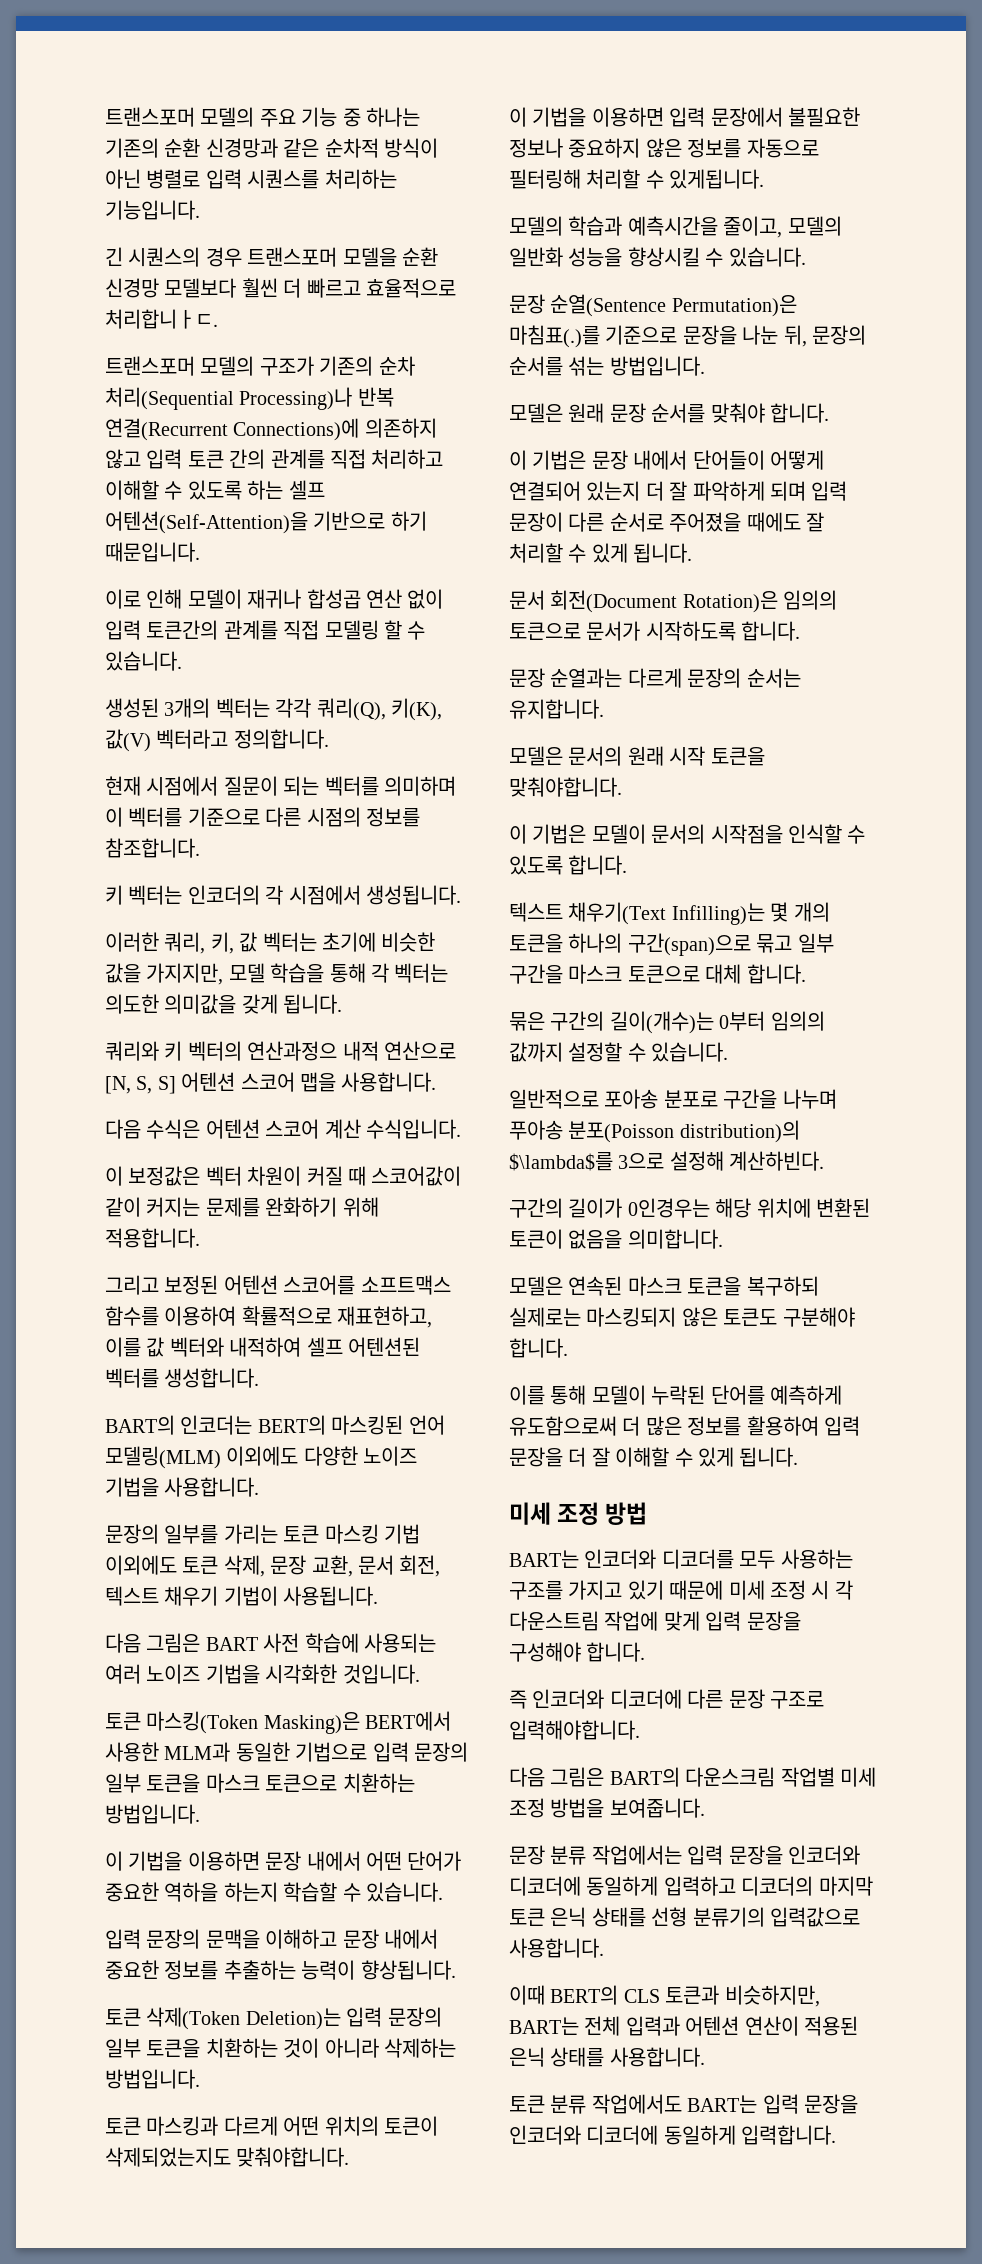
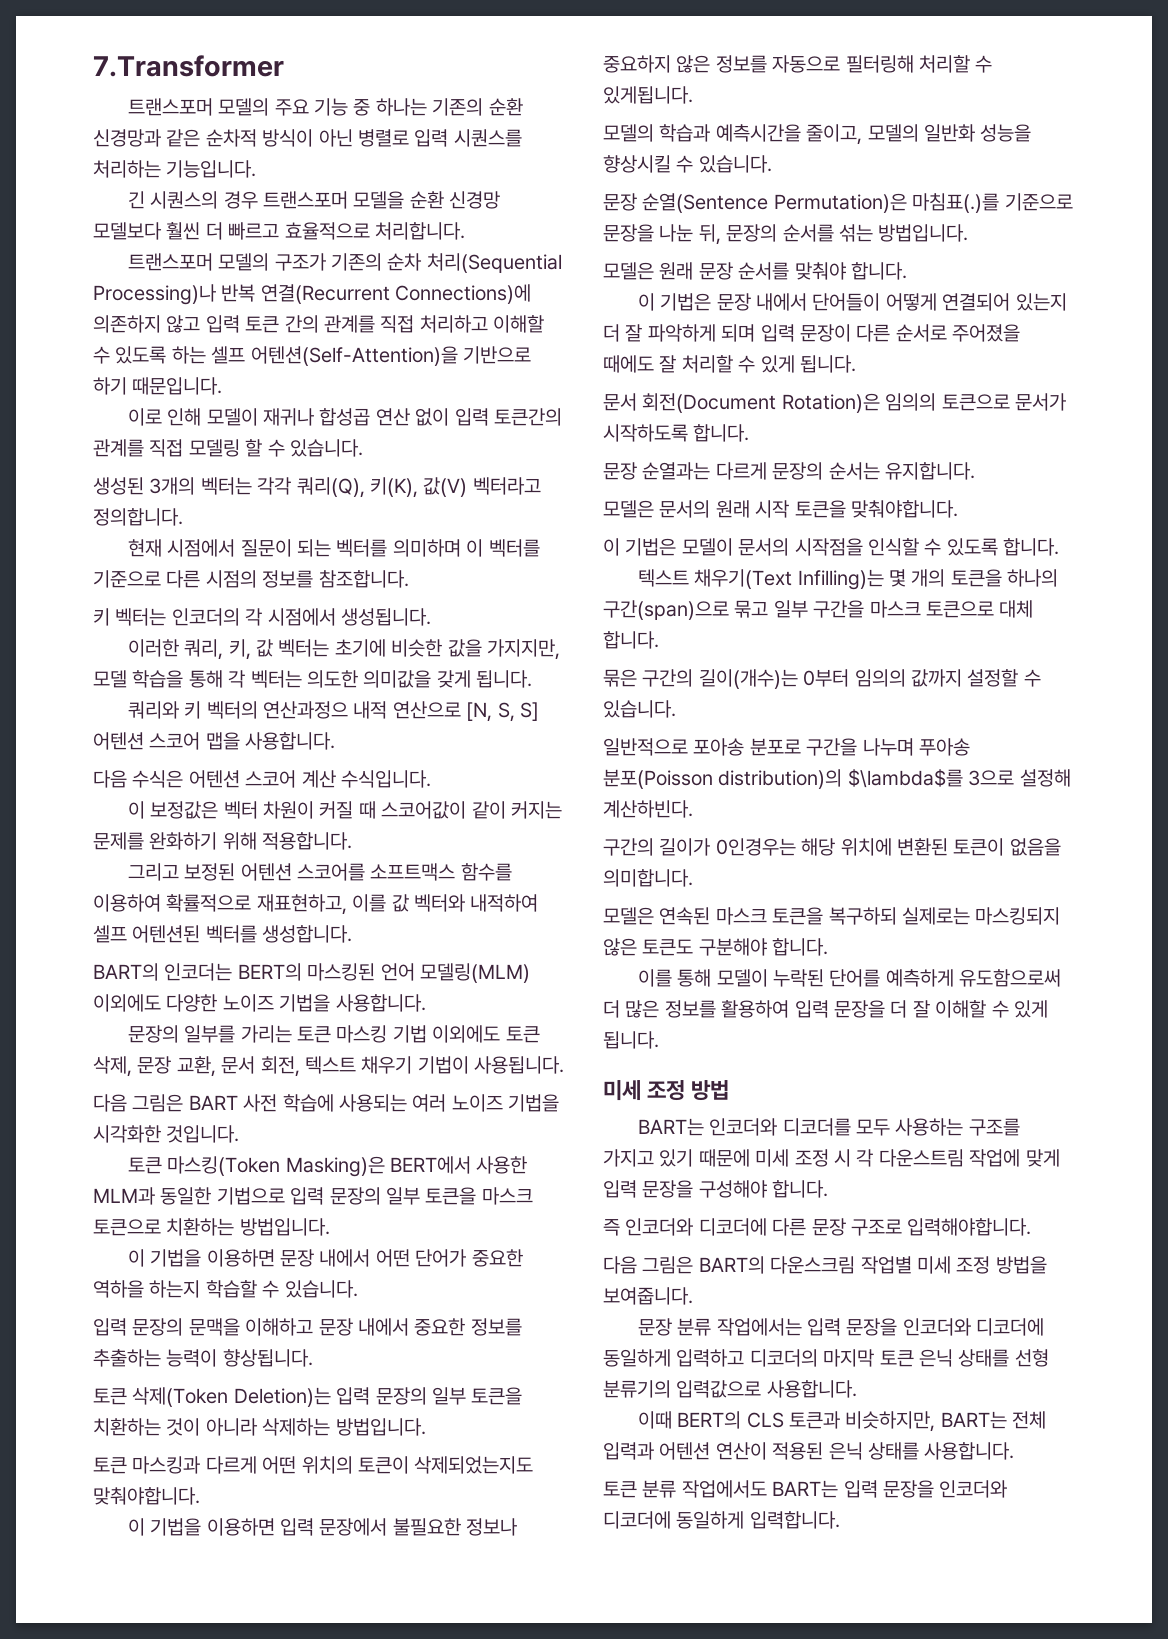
(105, 117) none -> [93,55,284,77] 7.Transformer //
[105,309,218,329] 처리합니ㅏㄷ. -> [375,222,465,240] 처리합니다.

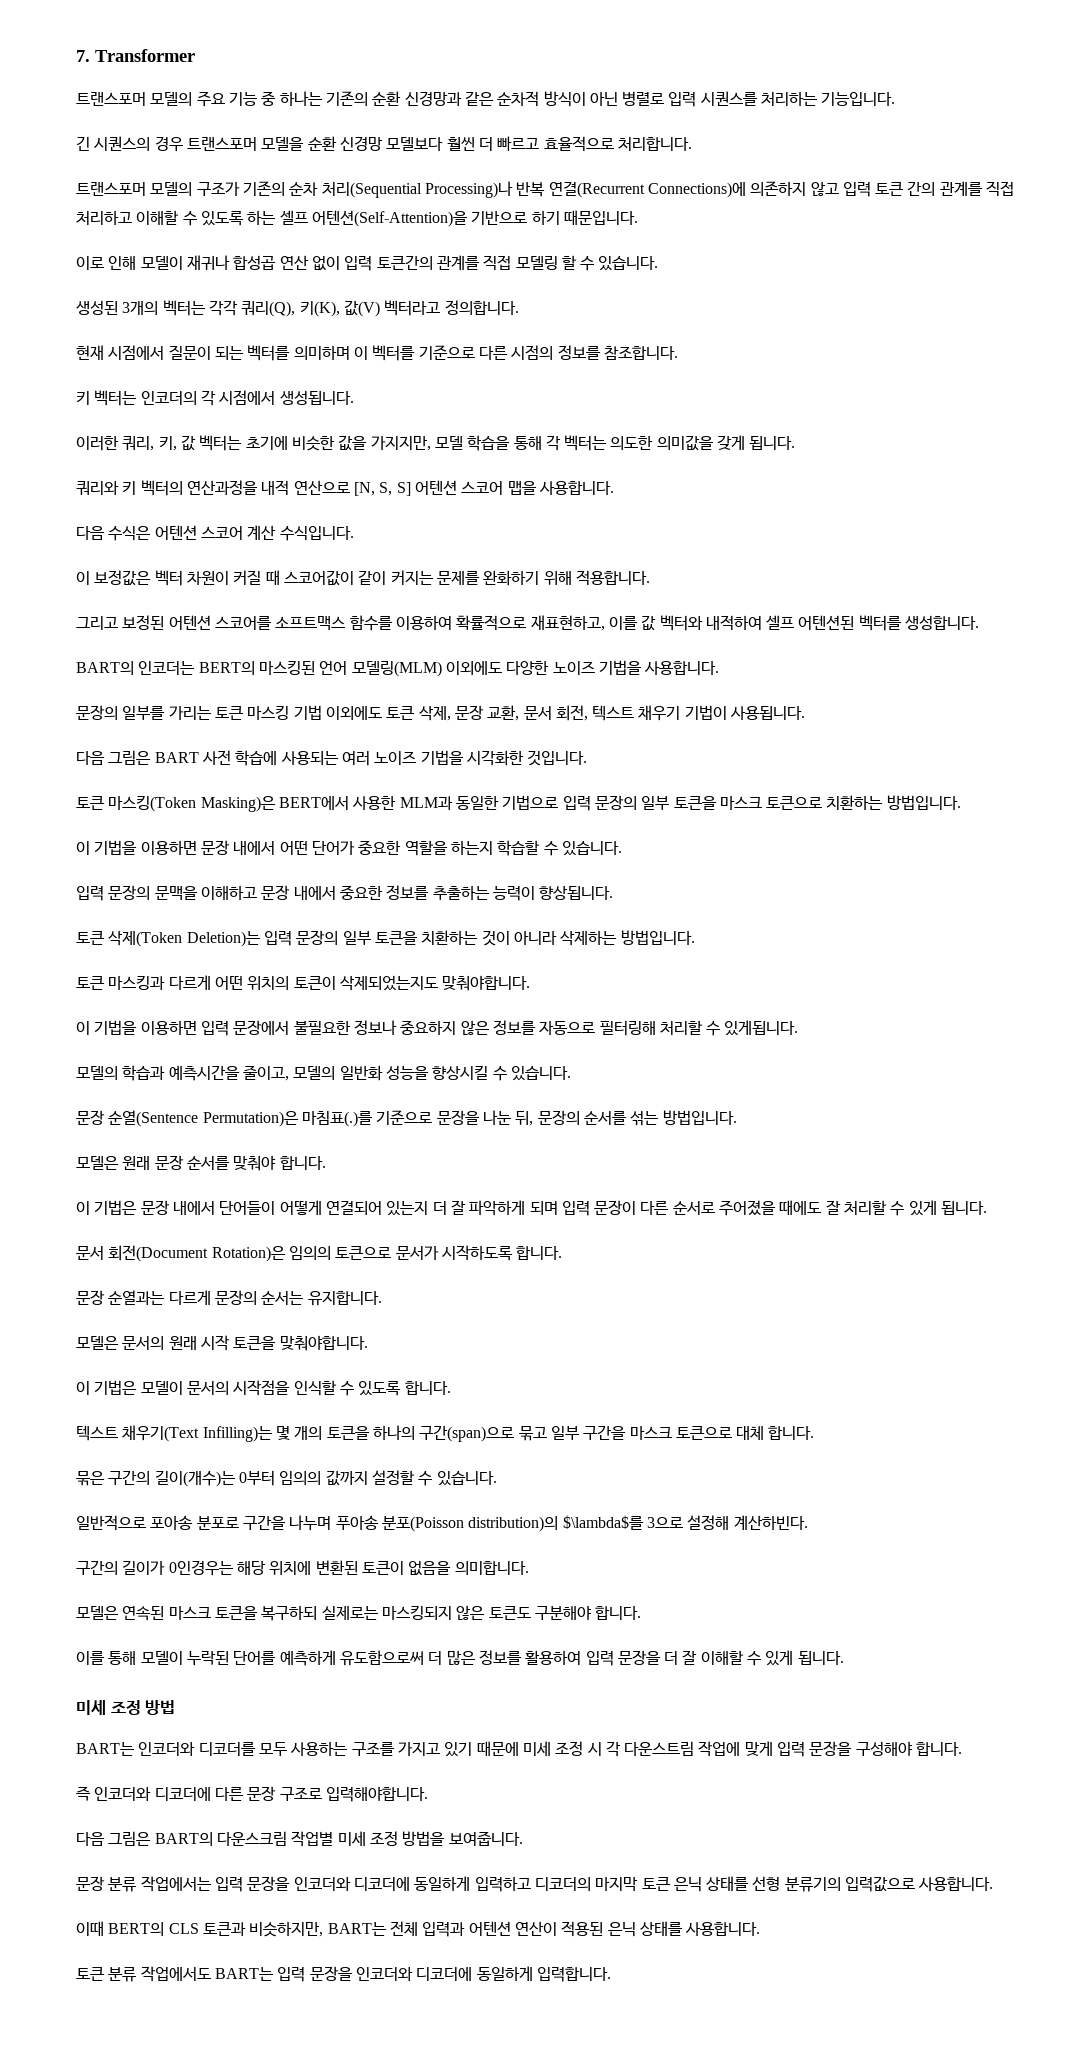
[93,55,284,77] 7.Transformer -> [76,49,195,62] 7. Transformer
[263,701,349,719] 연산과정으 -> [186,480,258,495] 연산과정을
[93,1280,144,1298] 역하을 -> [404,840,448,856] 역할을

